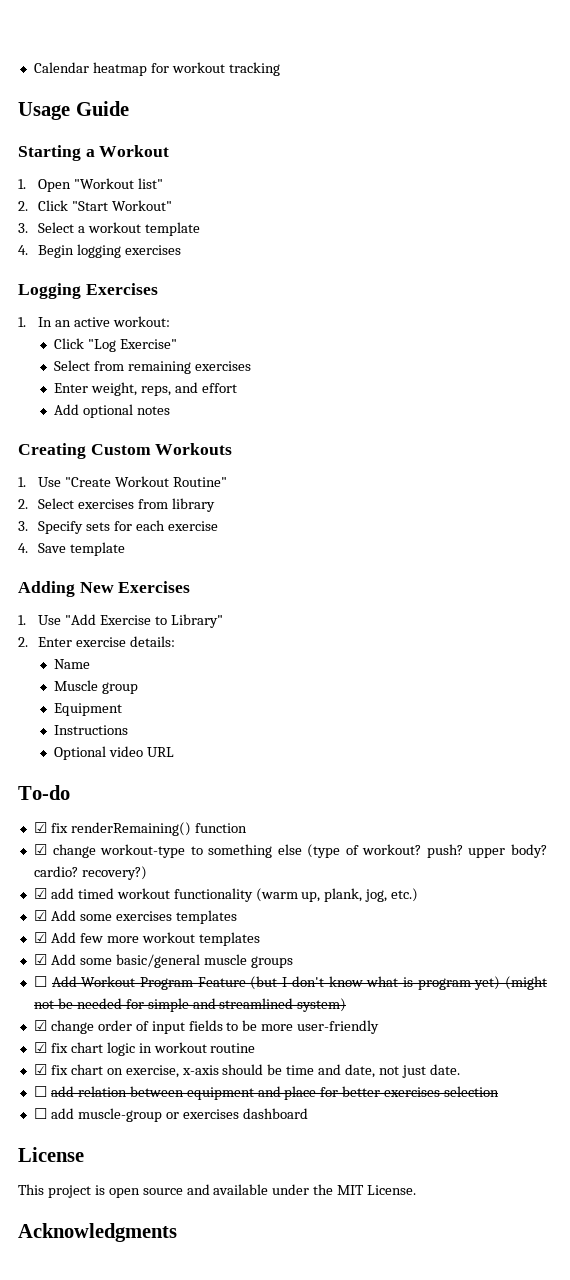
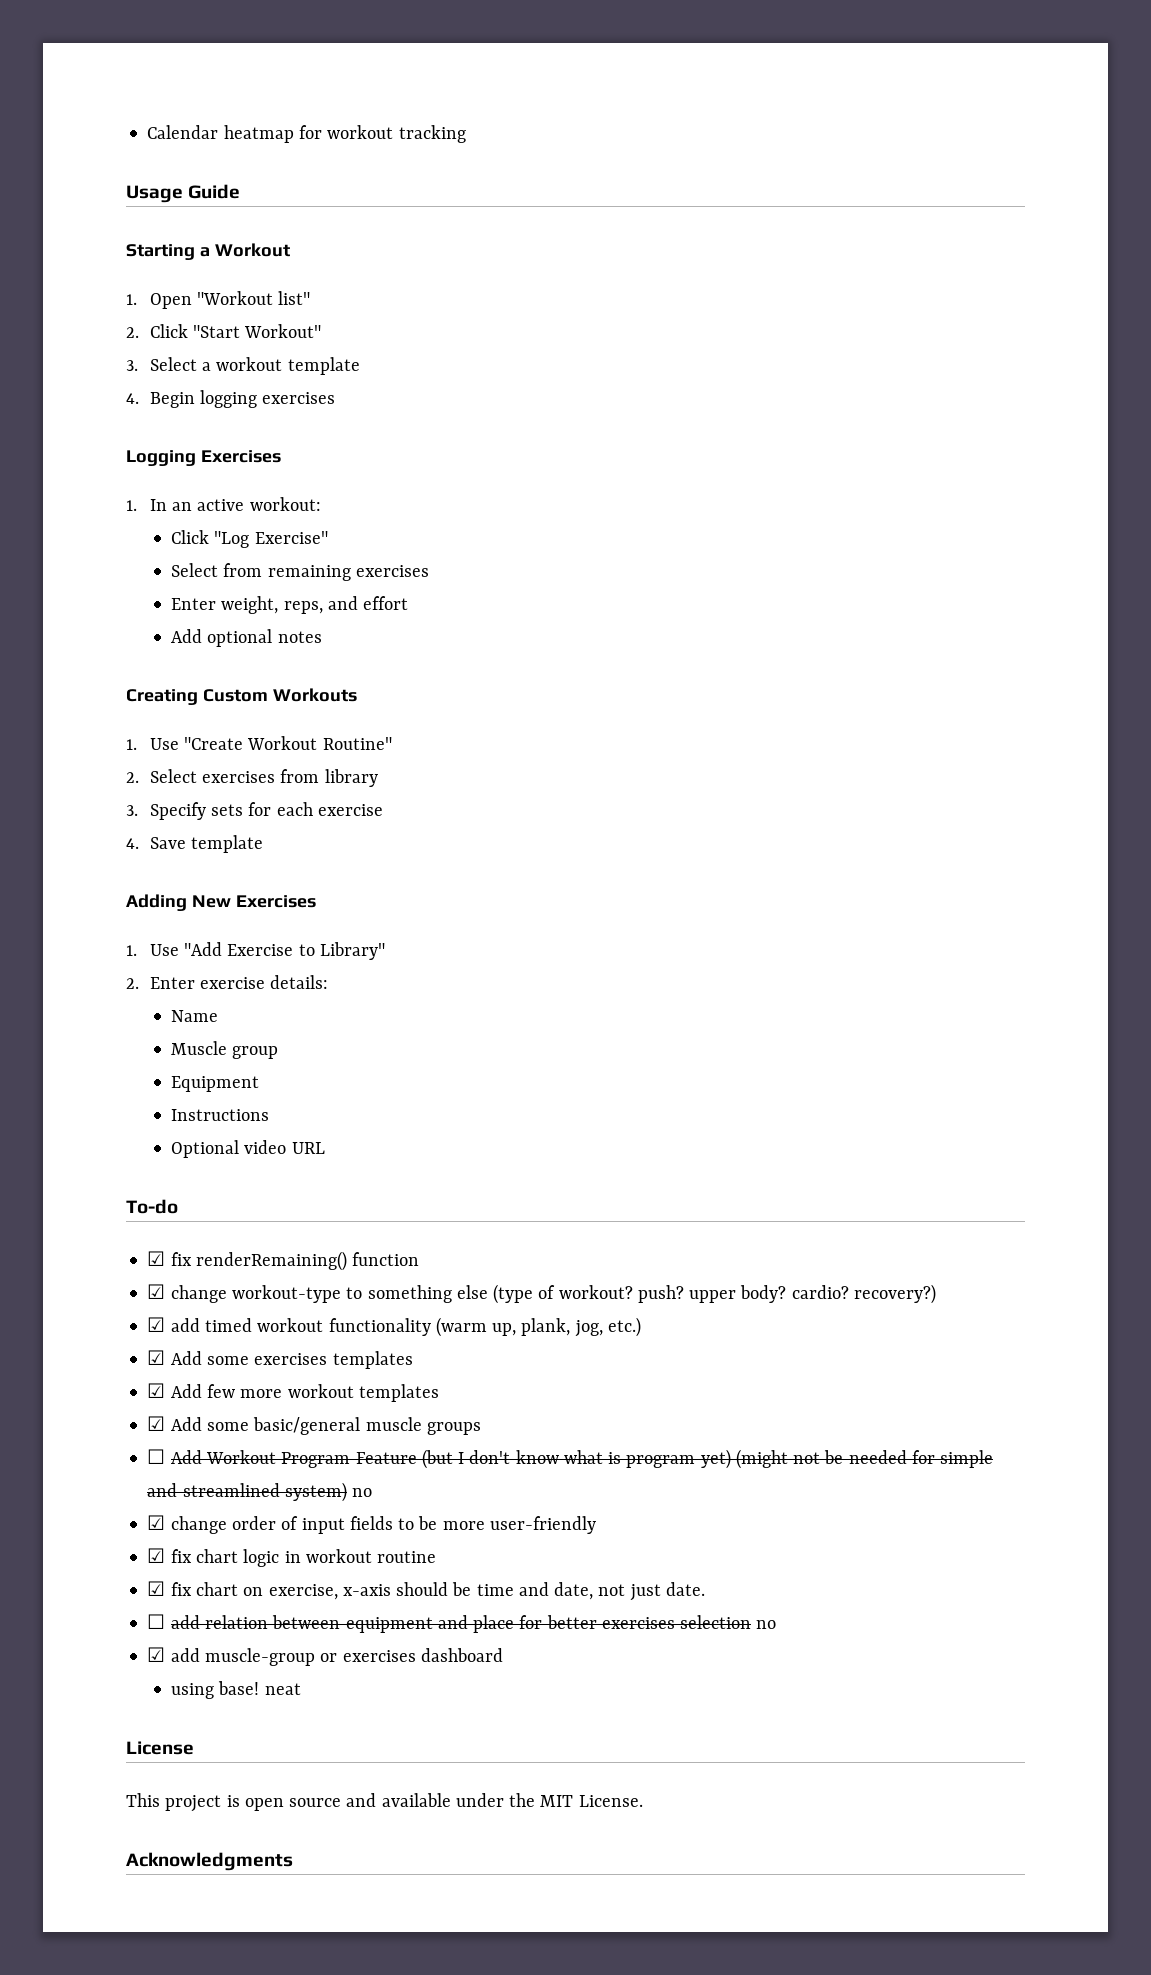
(347, 1005) none -> [352,1488,373,1497] no
[33,1108,47,1119] // ☐ -> [756,1620,777,1629] [147,1647,166,1662] no // ☑
(308, 1113) none -> [171,1681,301,1699] // using base! neat

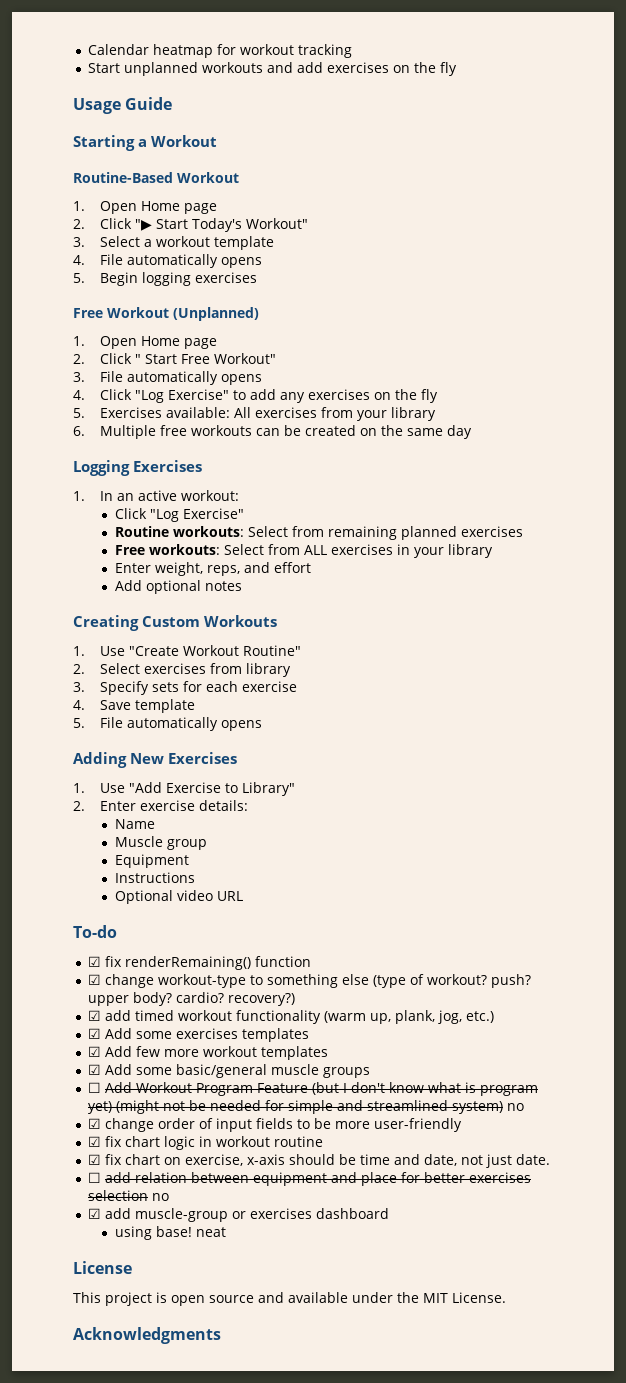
(466, 134) none -> [87,62,457,76] // Start unplanned workouts and add exercises on the fly
[126,291,311,309] [126,324,241,338] // 1. Open "Workout list" // 2. Click "Start -> [73,172,239,183] [73,201,217,214] [73,218,242,232] // Routine-Based Workout // 1. Open Home page // 2. Click "▶ Start Today's
(139, 398) none -> [99,254,262,268] [73,273,85,283] File automatically opens // 5.
(336, 398) none -> [73,307,259,321] [73,336,217,349] [73,353,276,364] [73,371,262,385] [73,389,438,403] [73,407,436,421] [73,425,472,439] // Free Workout (Unplanned) // 1. Open Home page // 2. Click " Start Free Workout" // 3. File automatically opens // 4. Click "Log Exercise" to add any exercises on the fly // 5. Exercises available: All exercises from your library // 6. Multiple free workouts can be created on the same day
(328, 537) none -> [114,526,244,537] Routine workouts:
[355,565,429,577] exercises -> [400,526,523,540] [114,544,493,558] planned exercises // Free workouts: Select from ALL exercises in your library
(264, 844) none -> [73,717,262,731] // 5. File automatically opens

